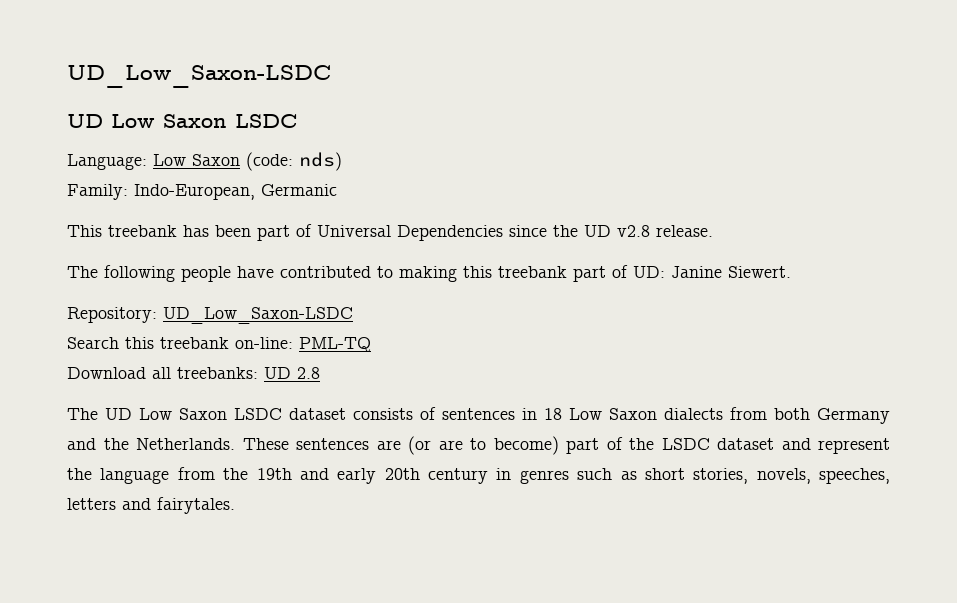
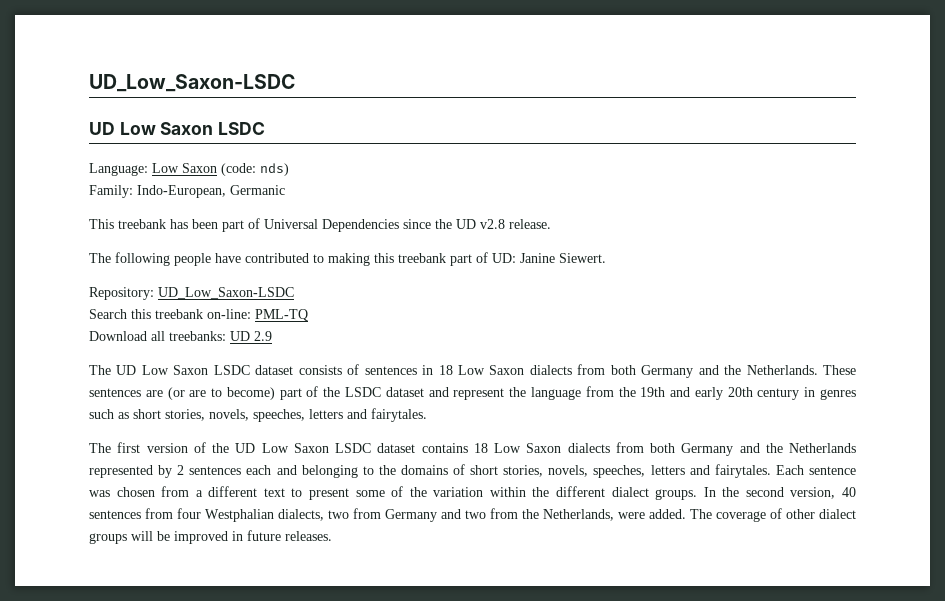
[297,367,320,379] 2.8 -> [254,331,272,341] 2.9
(235, 505) none -> [89,442,856,456] [89,464,856,478] [89,486,856,500] [89,508,856,522] [89,530,332,544] // The first version of the UD Low Saxon LSDC dataset contains 18 Low Saxon dialects from both Germany and the Netherlands represented by 2 sentences each and belonging to the domains of short stories, novels, speeches, letters and fairytales. Each sentence was chosen from a different text to present some of the variation within the different dialect groups. In the second version, 40 sentences from four Westphalian dialects, two from Germany and two from the Netherlands, were added. The coverage of other dialect groups will be improved in future releases.

